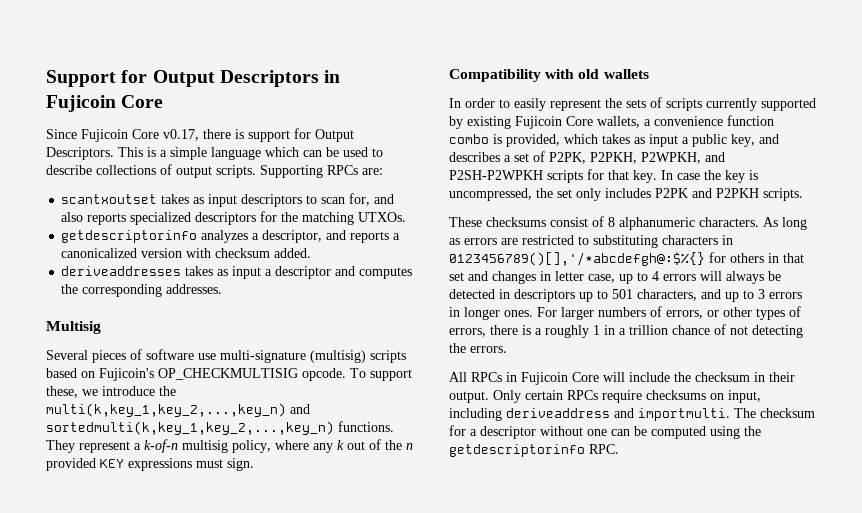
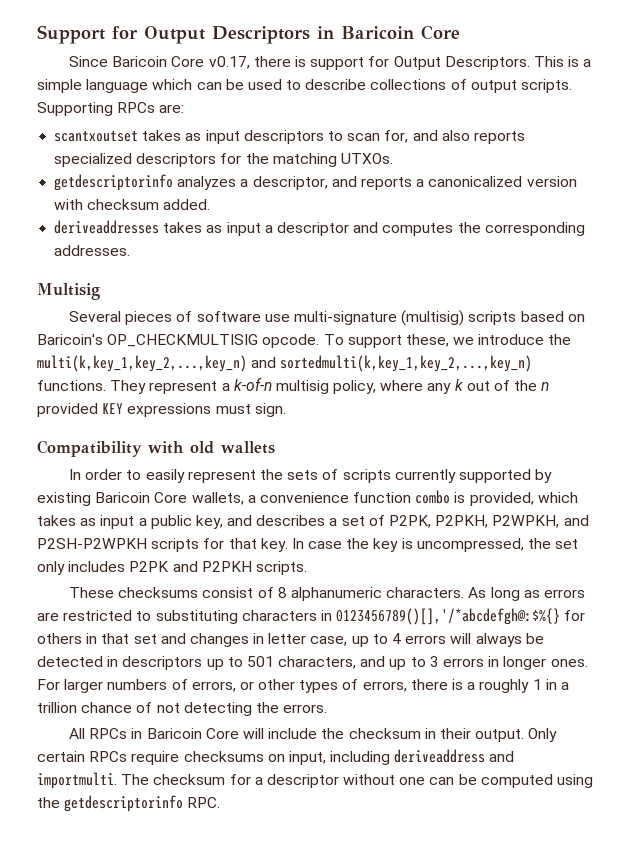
[46,95,116,112] Fujicoin -> [341,26,414,39] Baricoin
[81,129,128,142] Fujicoin -> [112,56,168,67] Baricoin
[99,368,154,381] Fujicoin's -> [37,334,103,345] Baricoin's
[515,116,562,129] Fujicoin -> [95,492,151,503] Baricoin
[521,372,568,385] Fujicoin -> [146,728,202,739] Baricoin

